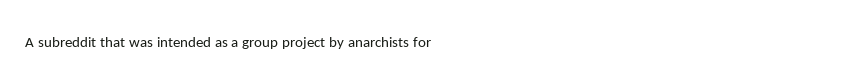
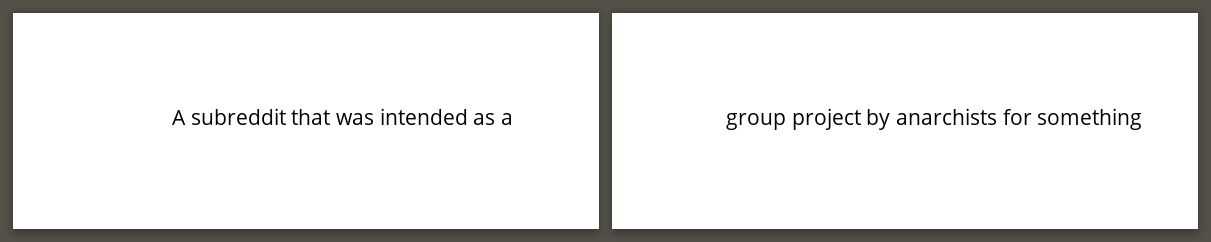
(432, 42) none -> [1037,108,1143,130] something

